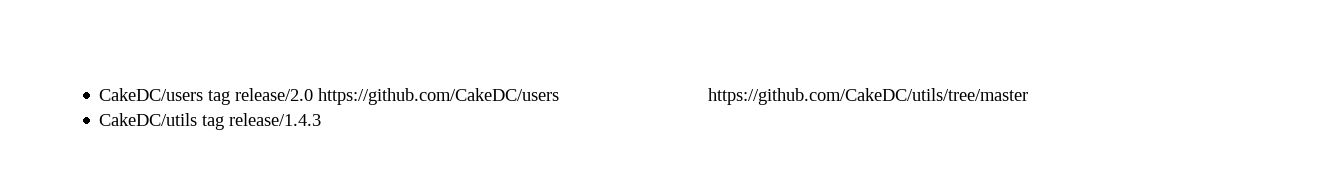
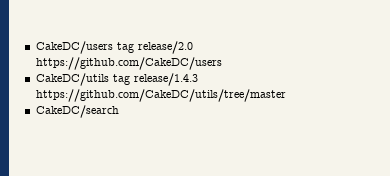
(1029, 96) none -> [35,105,119,118] // CakeDC/search

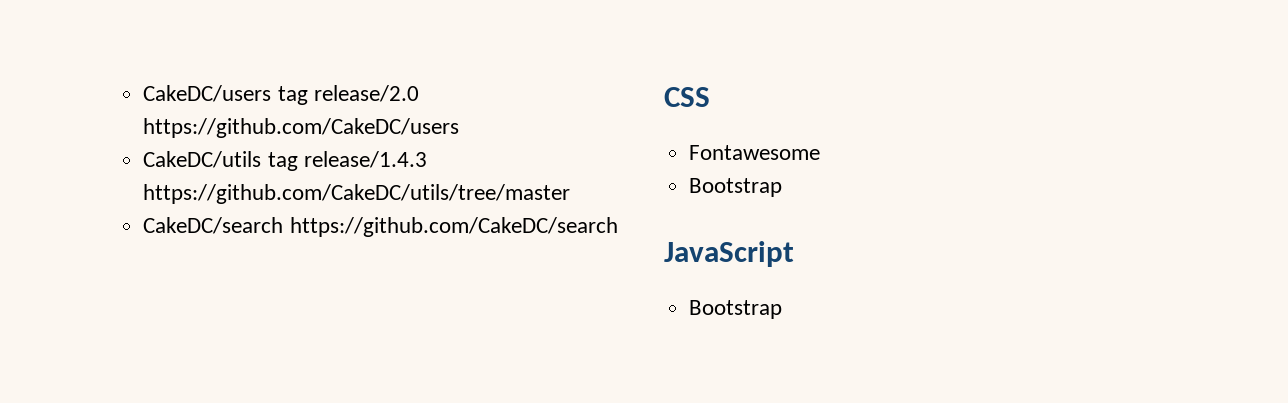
(119, 111) none -> [289,217,618,237] [664,87,710,107] [689,145,821,160] [689,178,783,197] [664,241,794,267] [689,300,783,319] https://github.com/CakeDC/search // CSS // Fontawesome // Bootstrap // JavaScript // Bootstrap

